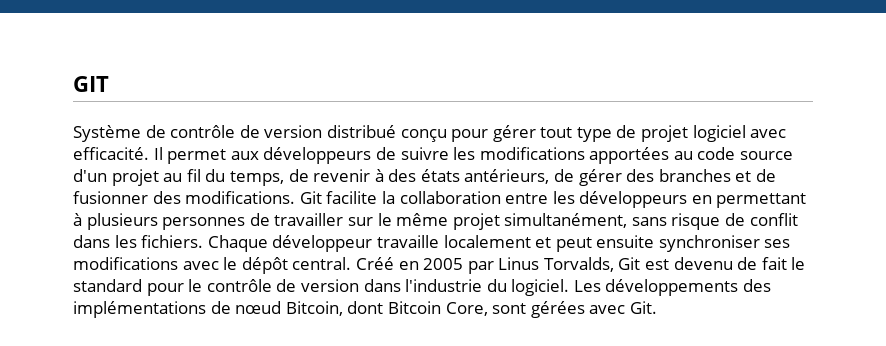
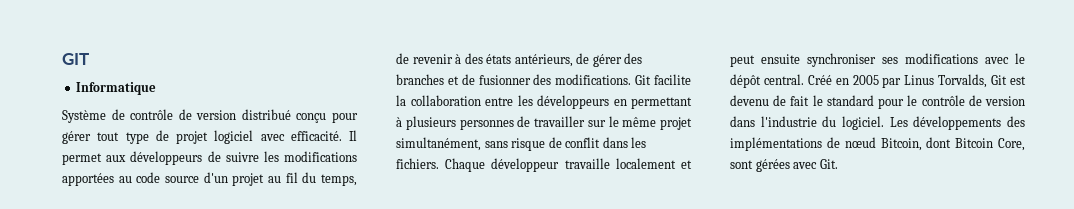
(109, 84) none -> [76,82,157,95] // Informatique

